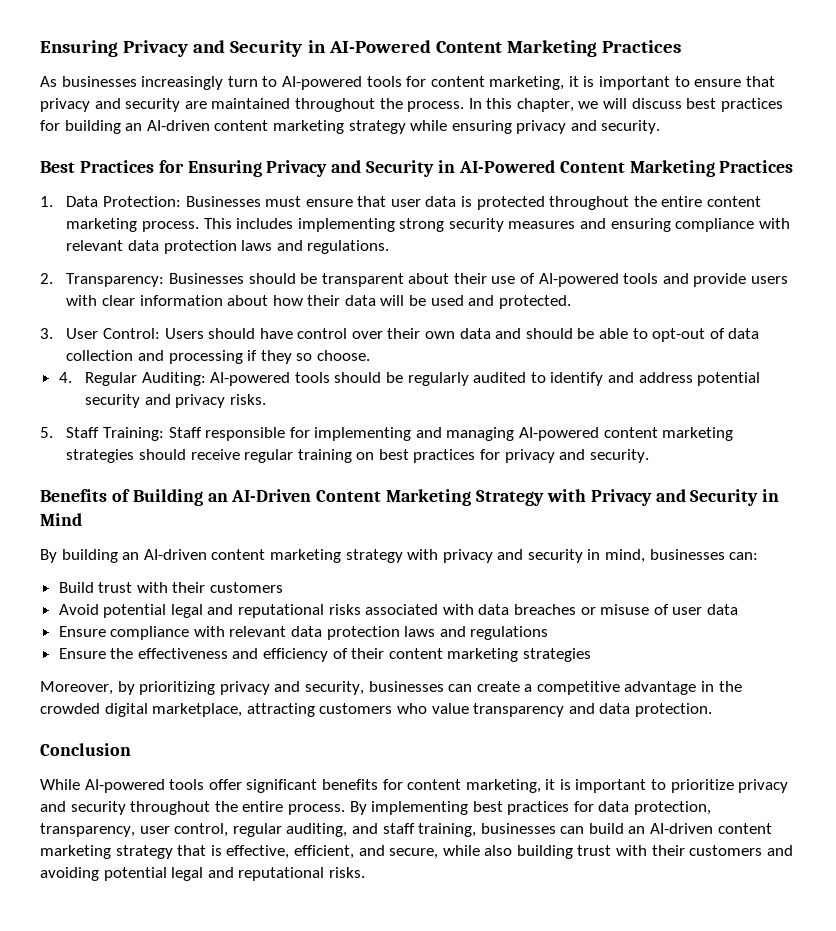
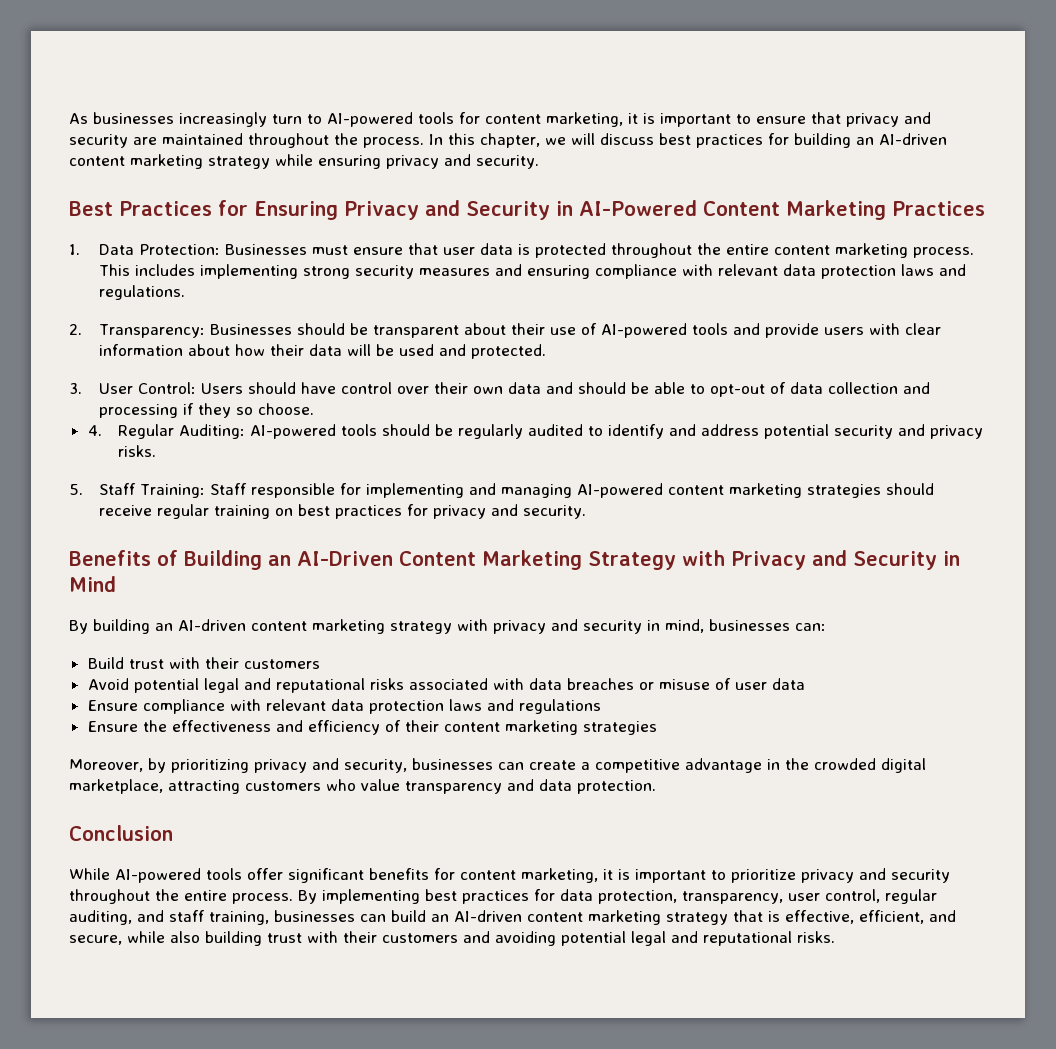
[40,40,682,57] Ensuring Privacy and Security in AI-Powered Content Marketing Practices // -> (69, 118) none

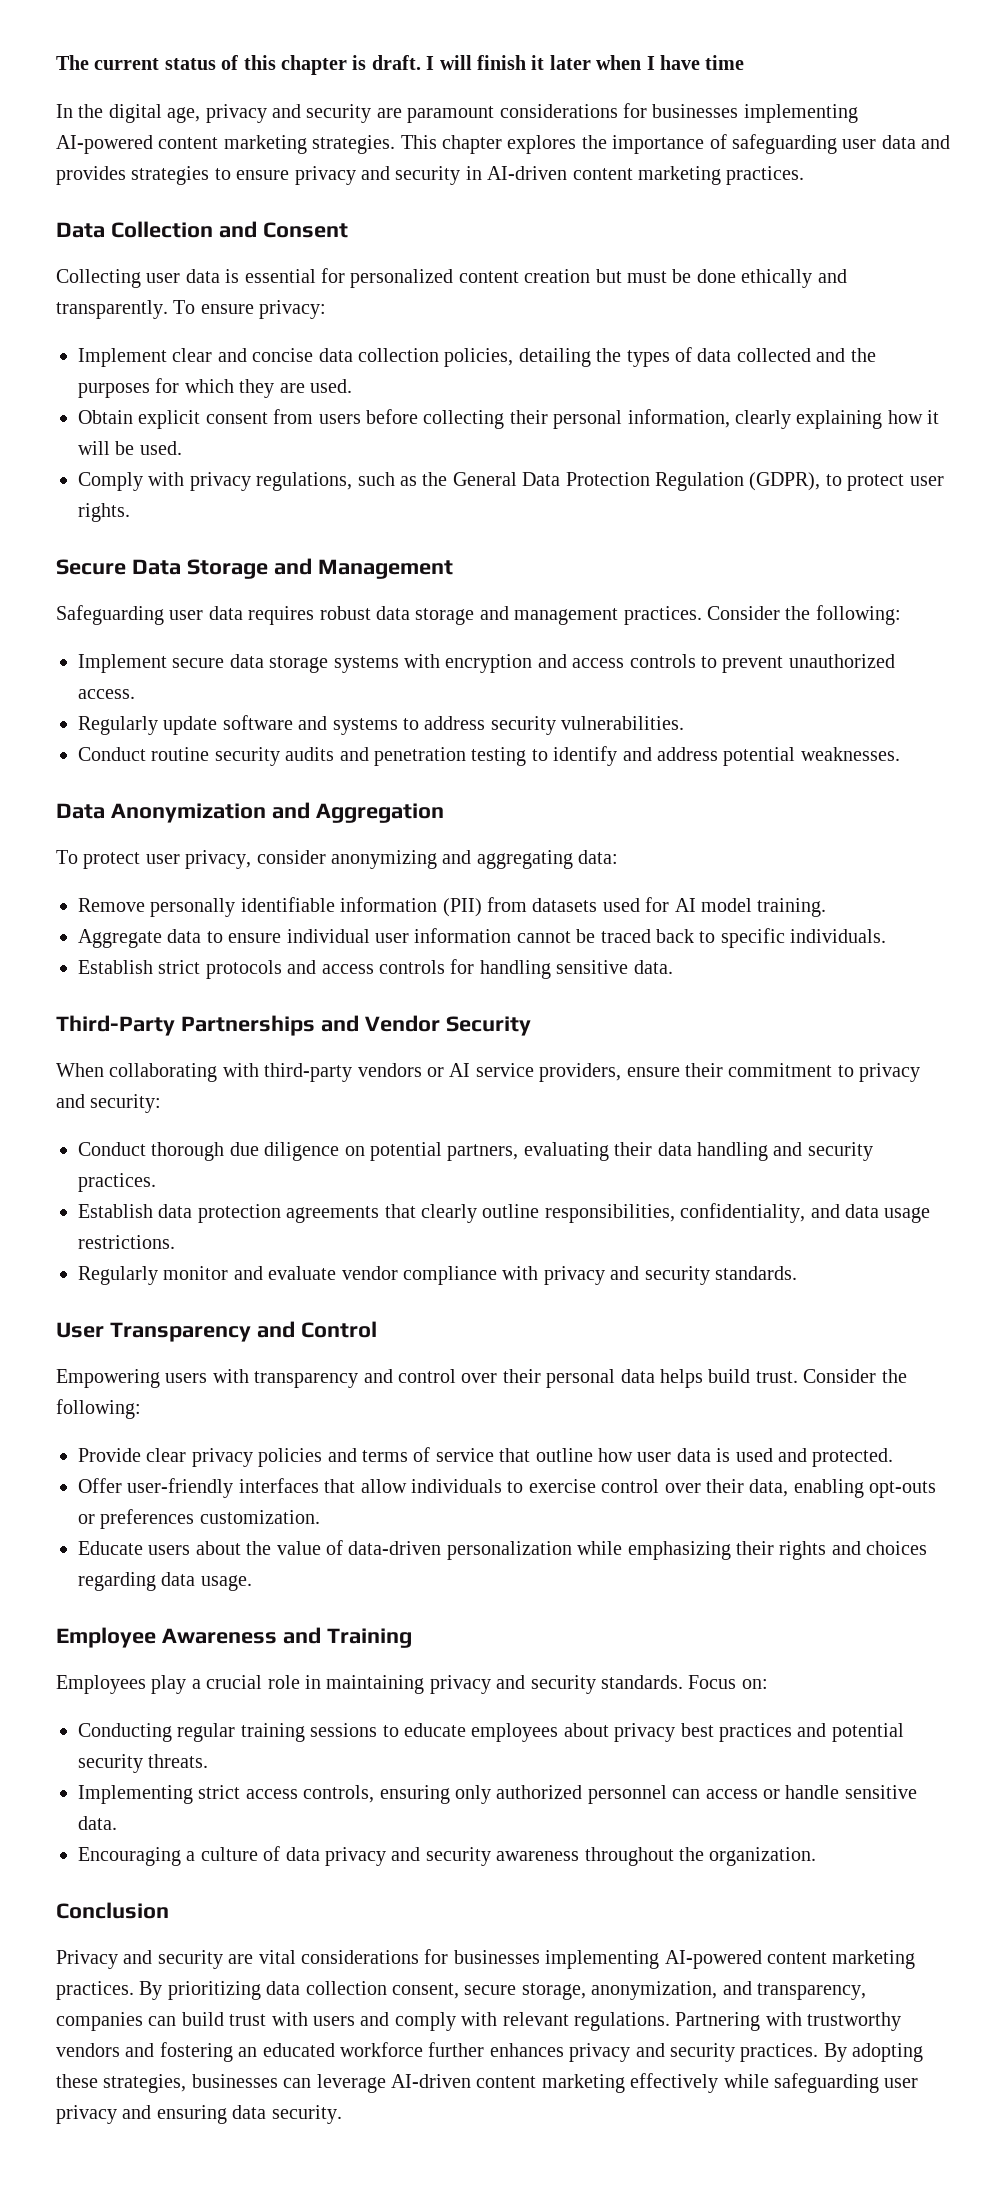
[69,112,931,127] [69,133,947,148] [69,154,539,169] [69,200,985,220] [69,243,975,258] [99,264,967,279] [99,285,186,300] [69,323,942,338] [99,344,547,359] [69,382,931,397] [99,403,315,418] [87,424,583,439] As businesses increasingly turn to AI-powered tools for content marketing, it is important to ensure that privacy and security are maintained throughout the process. In this chapter, we will discuss best practices for building an AI-driven content marketing strategy while ensuring privacy and security. // Best Practices for Ensuring Privacy and Security in AI-Powered Content Marketing Practices // 1. Data Protection: Businesses must ensure that user data is protected throughout the entire content marketing process. This includes implementing strong security measures and ensuring compliance with relevant data protection laws and regulations. // 2. Transparency: Businesses should be transparent about their use of AI-powered tools and provide users with clear information about how their data will be used and protected. // 3. User Control: Users should have control over their own data and should be able to opt-out of data collection and processing if they so choose. // 4. Regular Auditing: AI-powered tools should be regularly audited -> [56,55,745,75] [56,103,858,123] [56,134,951,154] [56,166,805,185] [56,221,348,238] [56,268,847,288] [56,300,327,319] [78,347,876,367] [78,378,352,398] [78,409,940,429] [78,441,182,455] [78,472,944,491] [78,503,130,522] [56,558,453,579] [56,605,901,625] [78,654,895,673] [78,689,135,699] [78,715,685,735] [78,747,527,766] The current status of this chapter is draft. I will finish it later when I have time // In the digital age, privacy and security are paramount considerations for businesses implementing AI-powered content marketing strategies. This chapter explores the importance of safeguarding user data and provides strategies to ensure privacy and security in AI-driven content marketing practices. // Data Collection and Consent // Collecting user data is essential for personalized content creation but must be done ethically and transparently. To ensure privacy: // Implement clear and concise data collection policies, detailing the types of data collected and the purposes for which they are used. // Obtain explicit consent from users before collecting their personal information, clearly explaining how it will be used. // Comply with privacy regulations, such as the General Data Protection Regulation (GDPR), to protect user rights. // Secure Data Storage and Management // Safeguarding user data requires robust data storage and management practices. Consider the following: // Implement secure data storage systems with encryption and access controls to prevent unauthorized access. // Regularly update software and systems to address security vulnerabilities. // Conduct routine security audits and penetration testing
[833,424,983,439] [117,445,156,457] [69,483,935,498] [99,504,587,519] [69,550,960,570] [69,576,116,592] [69,619,826,634] [87,657,320,669] [87,678,805,693] [87,699,601,714] [87,720,657,735] [69,758,926,773] [69,779,656,794] [69,825,173,841] [69,868,950,883] [69,889,937,904] [69,910,956,925] [69,931,835,946] security and privacy risks. // 5. Staff Training: Staff responsible for implementing and managing AI-powered content marketing strategies should receive regular training on best practices for privacy and security. // Benefits of Building an AI-Driven Content Marketing Strategy with Privacy and Security in Mind // By building an AI-driven content marketing strategy with privacy and security in mind, businesses can: // Build trust with their customers // Avoid potential legal and reputational risks associated with data breaches or misuse of user data // Ensure compliance with relevant data protection laws and regulations // Ensure the effectiveness and efficiency of their content marketing strategies // Moreover, by prioritizing privacy and security, businesses can create a competitive advantage in the crowded digital marketplace, attracting customers who value transparency and data protection. // Conclusion // While AI-powered tools offer significant benefits for content marketing, it is important to prioritize privacy and security throughout the entire process. By implementing best practices for data protection, transparency, user control, regular auditing, and staff training, businesses can build an AI-driven content marketing strategy that is effective, efficient, and secure, while also building trust with their customers and avoiding potential legal and reputational risks. -> [800,747,900,761] [56,802,444,823] [56,850,619,869] [78,897,827,917] [78,928,887,948] [78,959,673,979] [56,1015,531,1036] [56,1063,921,1082] [56,1094,162,1113] [78,1142,873,1161] [78,1173,156,1192] [78,1203,931,1223] [78,1235,175,1249] [78,1266,797,1285] [56,1321,377,1342] [56,1369,907,1388] [56,1399,141,1419] [78,1447,894,1467] [78,1478,937,1498] [78,1509,320,1529] [78,1540,928,1560] [78,1572,252,1591] [56,1627,412,1648] [56,1675,768,1694] [78,1723,904,1742] [78,1754,209,1773] [78,1785,917,1804] [78,1816,117,1830] [78,1846,817,1866] [56,1902,169,1919] [56,1949,916,1969] [56,1981,866,2000] [56,2012,902,2031] [56,2042,924,2062] [56,2073,919,2093] [56,2105,342,2124] weaknesses. // Data Anonymization and Aggregation // To protect user privacy, consider anonymizing and aggregating data: // Remove personally identifiable information (PII) from datasets used for AI model training. // Aggregate data to ensure individual user information cannot be traced back to specific individuals. // Establish strict protocols and access controls for handling sensitive data. // Third-Party Partnerships and Vendor Security // When collaborating with third-party vendors or AI service providers, ensure their commitment to privacy and security: // Conduct thorough due diligence on potential partners, evaluating their data handling and security practices. // Establish data protection agreements that clearly outline responsibilities, confidentiality, and data usage restrictions. // Regularly monitor and evaluate vendor compliance with privacy and security standards. // User Transparency and Control // Empowering users with transparency and control over their personal data helps build trust. Consider the following: // Provide clear privacy policies and terms of service that outline how user data is used and protected. // Offer user-friendly interfaces that allow individuals to exercise control over their data, enabling opt-outs or preferences customization. // Educate users about the value of data-driven personalization while emphasizing their rights and choices regarding data usage. // Employee Awareness and Training // Employees play a crucial role in maintaining privacy and security standards. Focus on: // Conducting regular training sessions to educate employees about privacy best practices and potential security threats. // Implementing strict access controls, ensuring only authorized personnel can access or handle sensitive data. // Encouraging a culture of data privacy and security awareness throughout the organization. // Conclusion // Privacy and security are vital considerations for businesses implementing AI-powered content marketing practices. By prioritizing data collection consent, secure storage, anonymization, and transparency, companies can build trust with users and comply with relevant regulations. Partnering with trustworthy vendors and fostering an educated workforce further enhances privacy and security practices. By adopting these strategies, businesses can leverage AI-driven content marketing effectively while safeguarding user privacy and ensuring data security.

